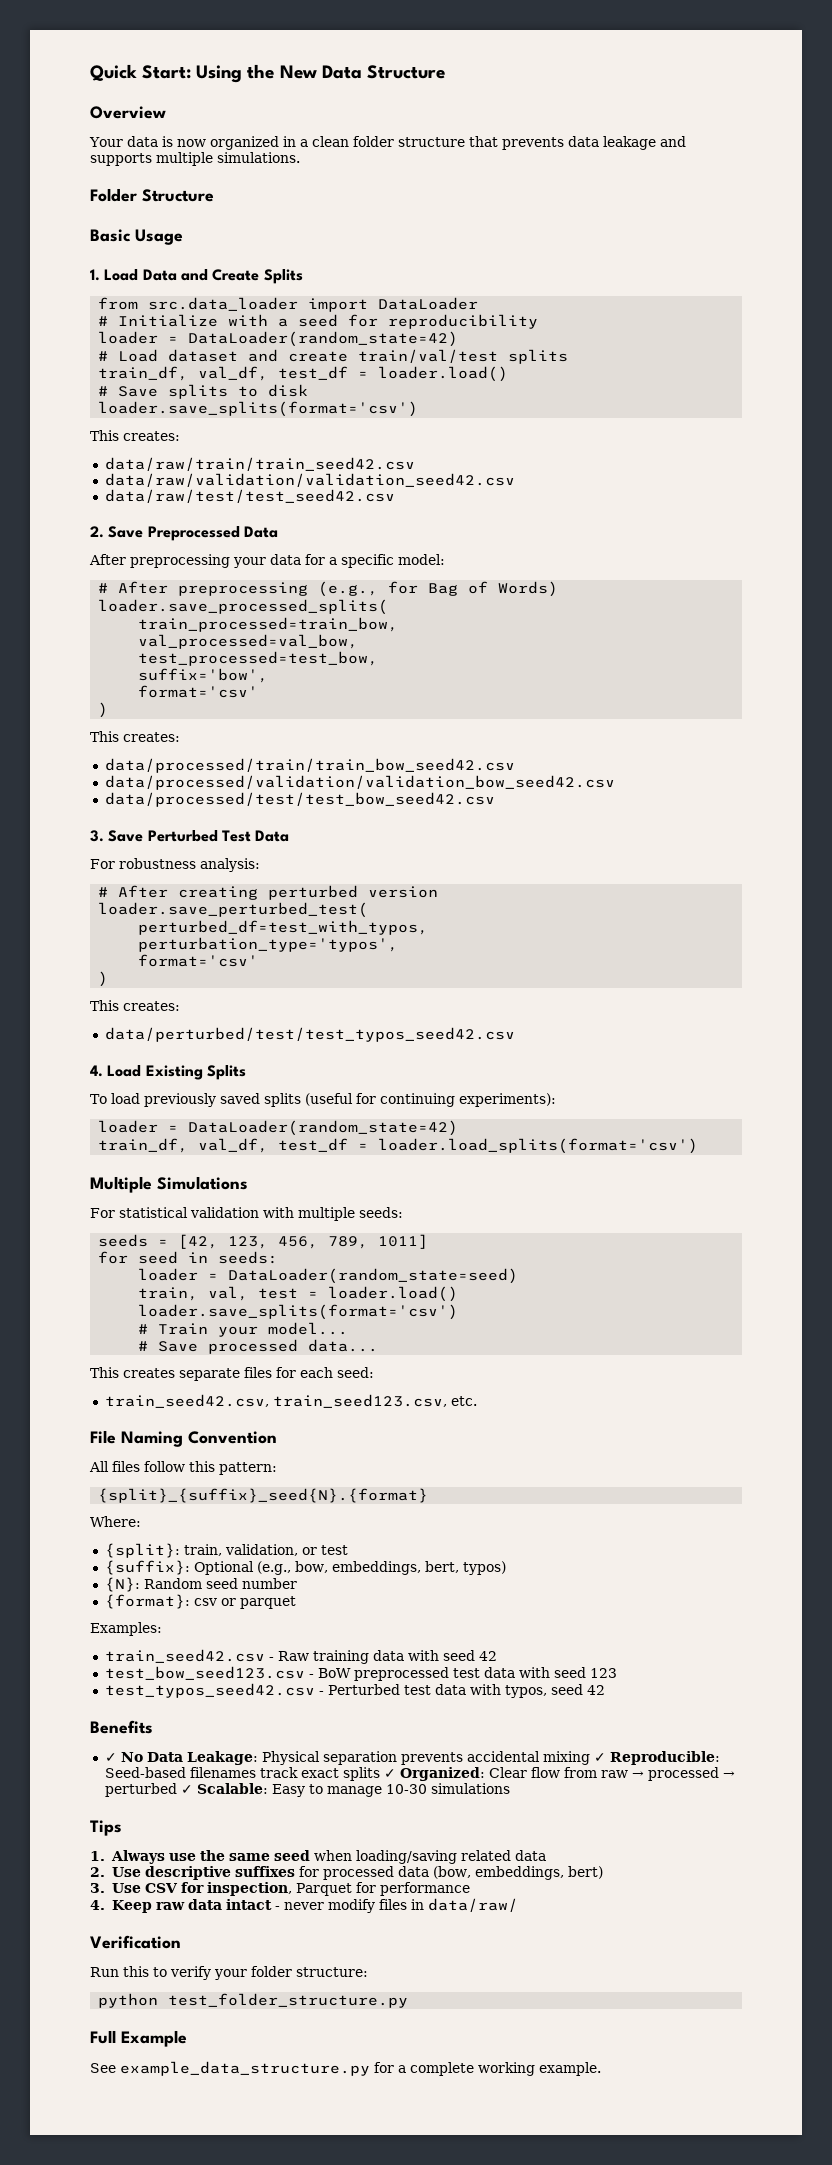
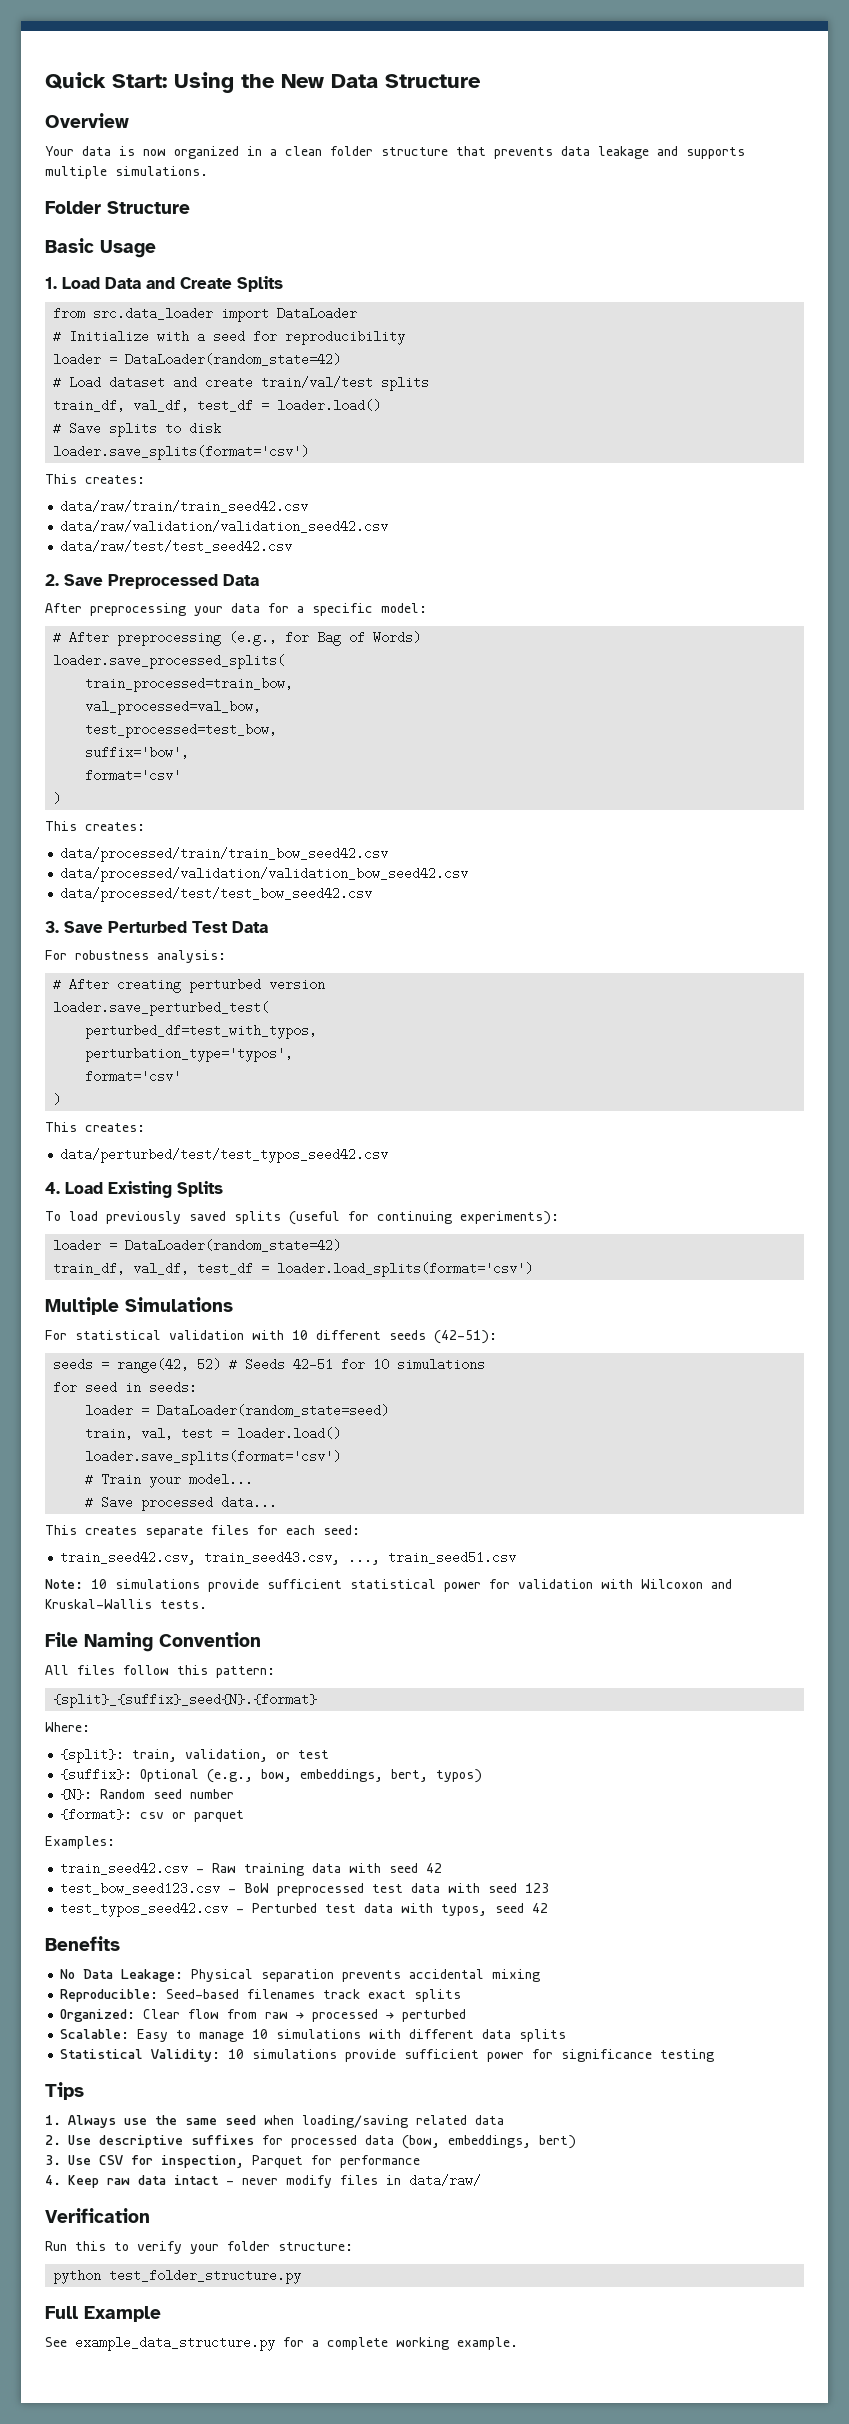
[298,1207,403,1221] [98,1234,429,1249] multiple seeds: // seeds = [42, 123, 456, 789, 1011] -> [292,1330,497,1344] [53,1358,486,1373] 10 different seeds (42-51): // seeds = range(42, 52) # Seeds 42-51 for 10 simulations
[272,1394,477,1408] train_seed123.csv, etc. -> [204,1551,517,1565] [45,1579,732,1592] [45,1599,207,1609] train_seed43.csv, ..., train_seed51.csv // Note: 10 simulations provide sufficient statistical power for validation with Wilcoxon and Kruskal-Wallis tests.
[104,1753,117,1762] ✓ -> (120, 1943) none
[593,1753,606,1762] ✓ -> (541, 1975) //
[383,1769,396,1778] ✓ -> (462, 1995) //
[180,1785,193,1794] ✓ -> (467, 2015) //
[385,1783,510,1794] 10-30 simulations -> [252,2029,567,2042] [60,2049,715,2062] 10 simulations with different data splits // Statistical Validity: 10 simulations provide sufficient power for significance testing

